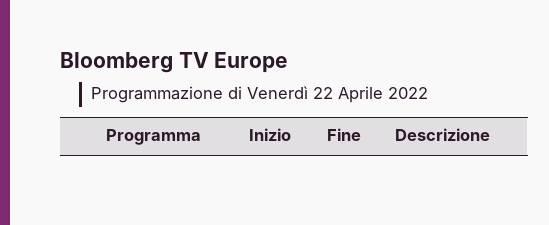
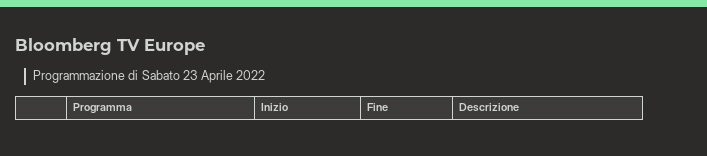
[246,86,333,99] Venerdì 22 -> [141,70,198,80] Sabato 23

